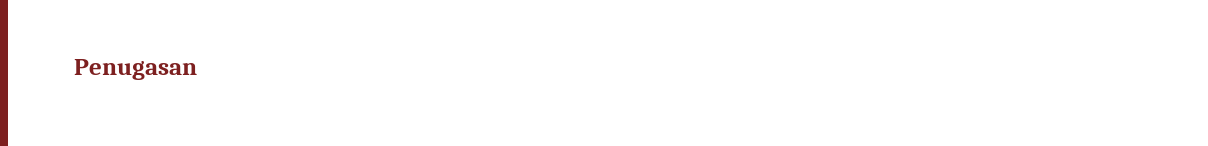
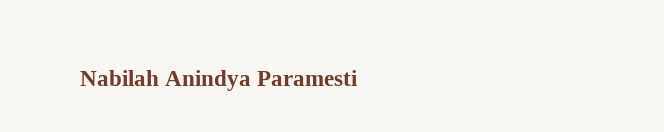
[74,59,197,80] Penugasan -> [80,70,359,91] Nabilah Anindya Paramesti

